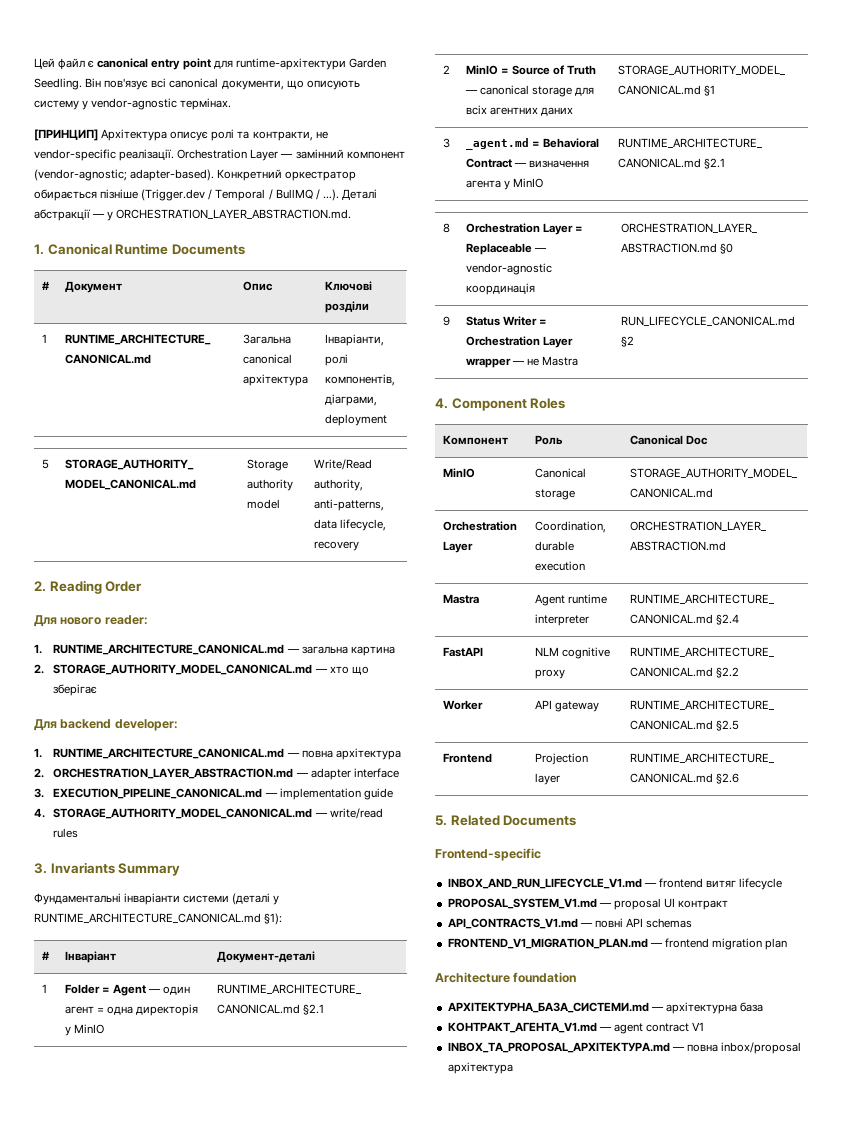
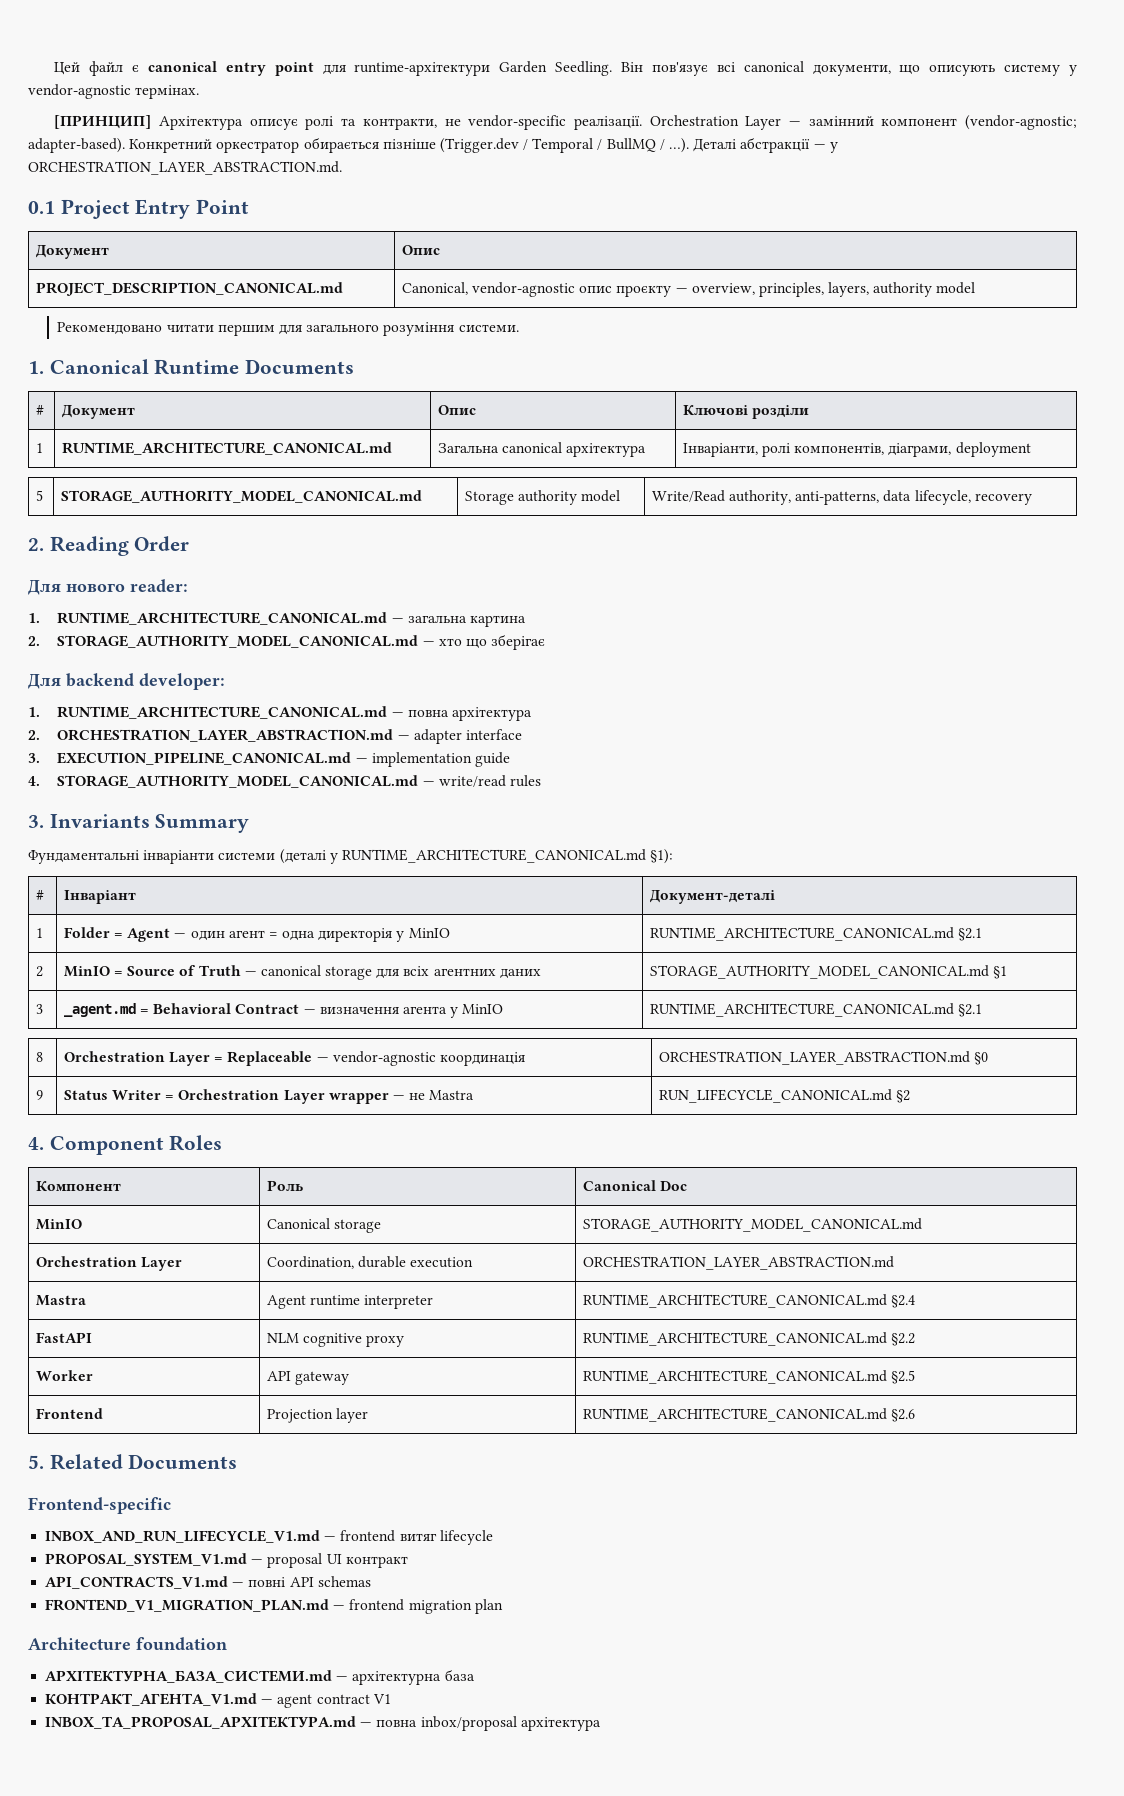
(352, 214) none -> [28,199,250,219] [35,245,109,259] [401,245,440,255] [35,282,343,296] [401,282,976,297] [57,322,519,336] // 0.1 Project Entry Point // Документ | Опис // PROJECT_DESCRIPTION_CANONICAL.md | Canonical, vendor-agnostic опис проєкту — overview, principles, layers, authority model // Рекомендовано читати першим для загального розуміння системи.

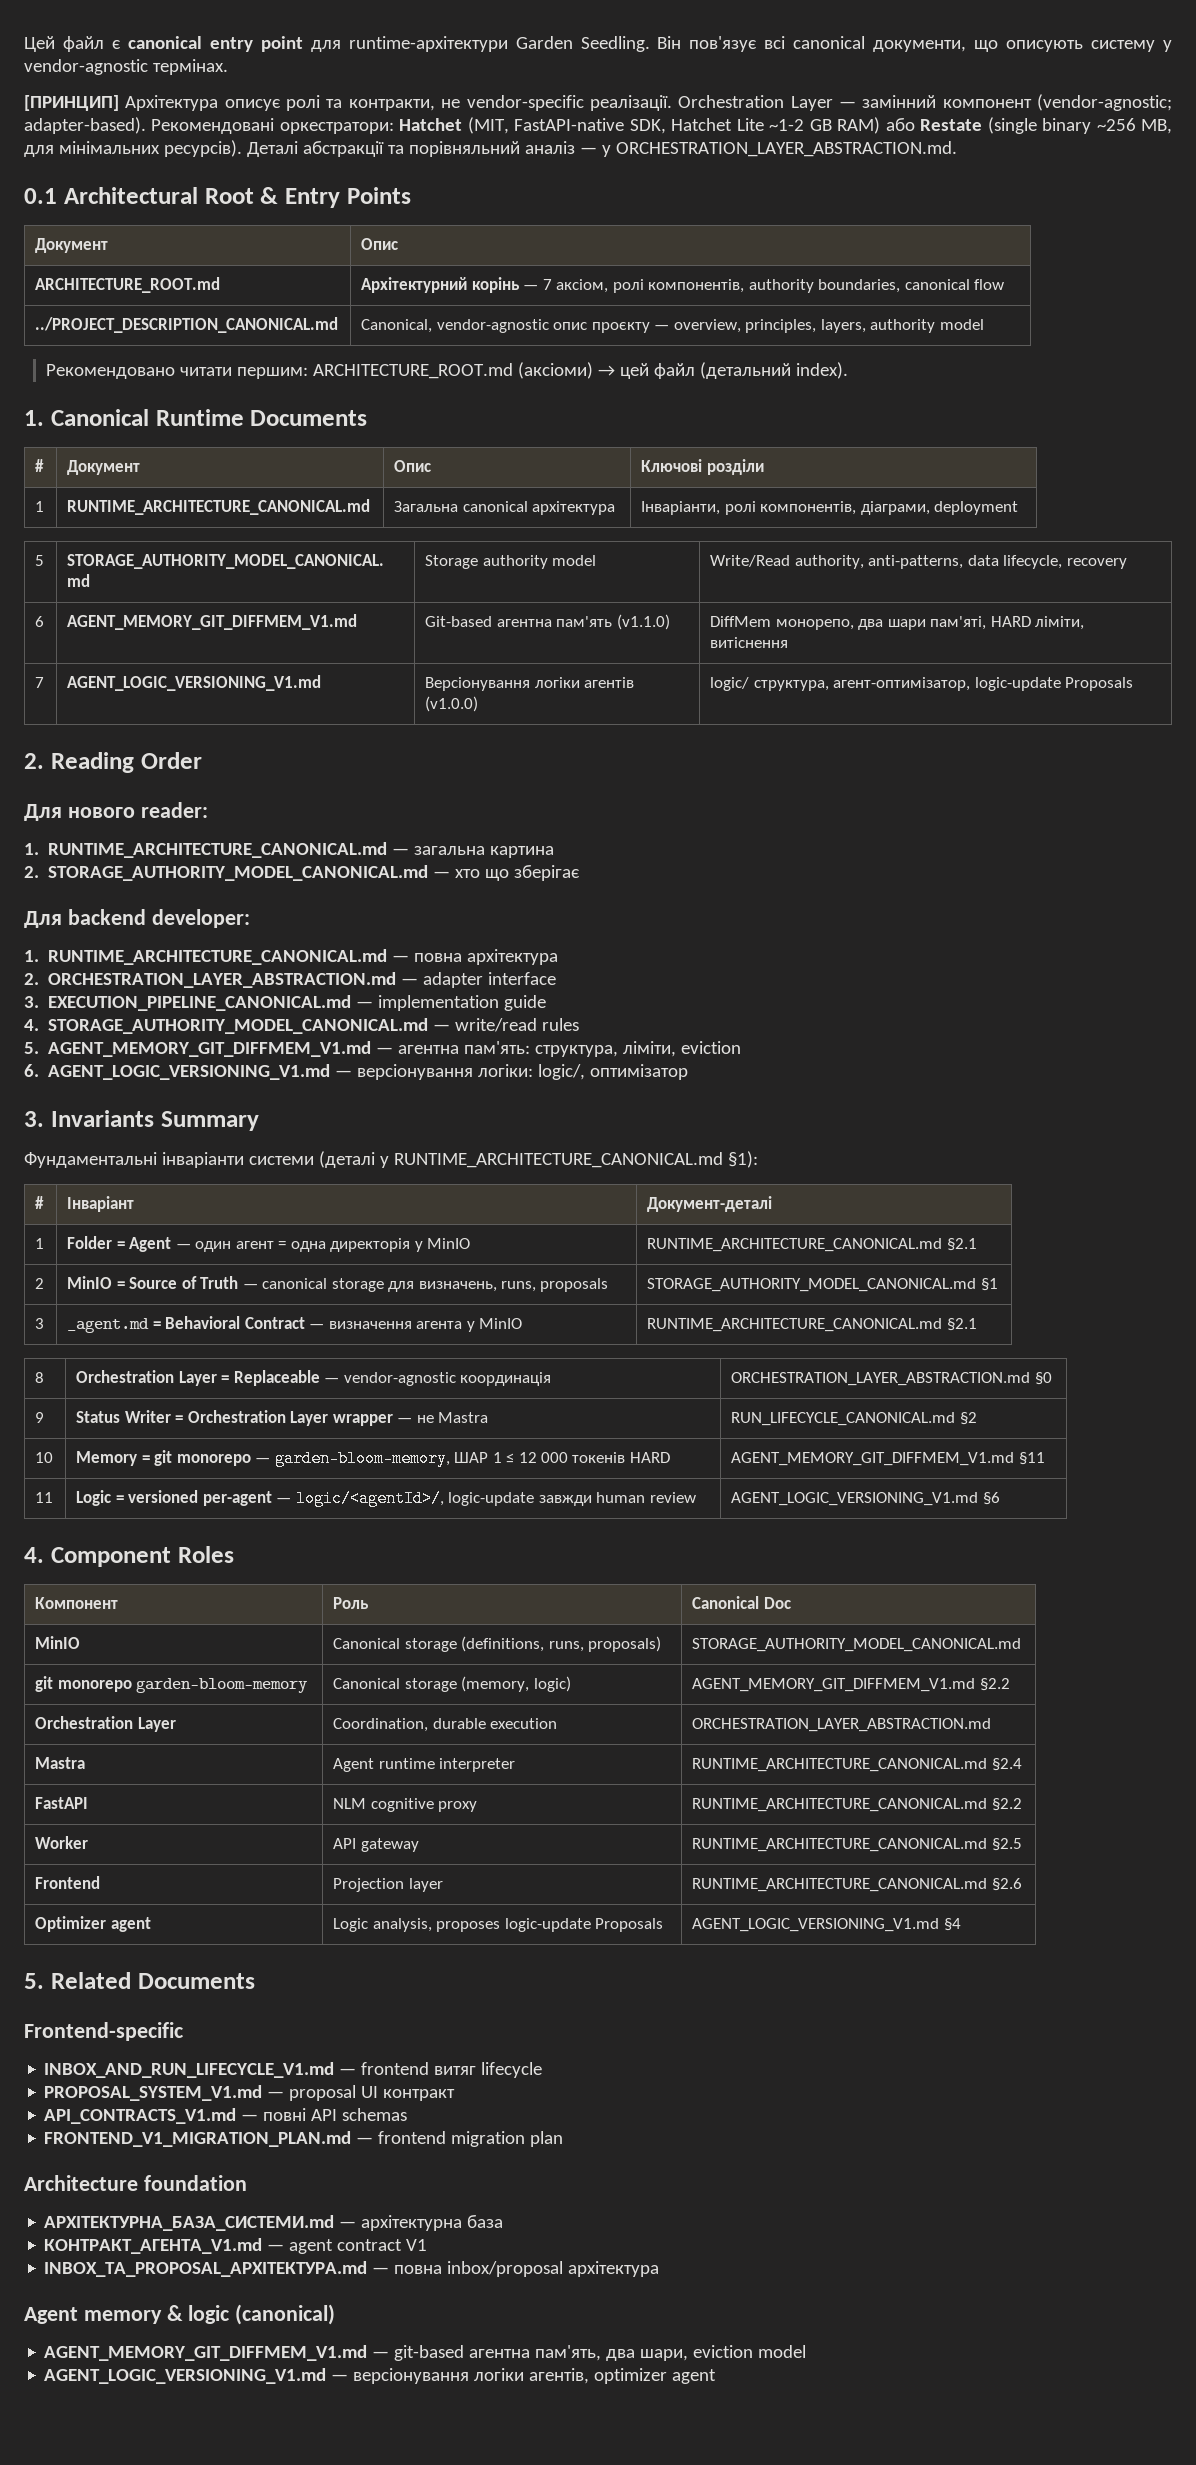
[129,137,838,153] [28,161,342,175] [28,199,250,219] [35,245,109,259] [401,245,440,255] [35,282,343,296] Конкретний оркестратор обирається пізніше (Trigger.dev / Temporal / BullMQ / …). Деталі абстракції — у ORCHESTRATION_LAYER_ABSTRACTION.md. // 0.1 Project Entry Point // Документ | Опис // PROJECT_DESCRIPTION_CANONICAL.md -> [151,117,1173,134] [24,140,957,157] [24,187,411,208] [35,238,109,253] [361,238,399,250] [35,277,221,293] [361,277,1004,293] [35,317,339,333] Рекомендовані оркестратори: Hatchet (MIT, FastAPI-native SDK, Hatchet Lite ~1-2 GB RAM) або Restate (single binary ~256 MB, для мінімальних ресурсів). Деталі абстракції та порівняльний аналіз — у ORCHESTRATION_LAYER_ABSTRACTION.md. // 0.1 Architectural Root & Entry Points // Документ | Опис // ARCHITECTURE_ROOT.md | Архітектурний корінь — 7 аксіом, ролі компонентів, authority boundaries, canonical flow // ../PROJECT_DESCRIPTION_CANONICAL.md
[217,322,519,336] першим для загального розуміння системи. -> [237,362,849,379] першим: ARCHITECTURE_ROOT.md (аксіоми) → цей файл (детальний index).
(1032, 499) none -> [35,616,45,627] [67,614,358,630] [425,614,670,630] [710,616,1085,630] [710,637,789,648] [35,677,45,688] [67,675,322,691] [425,677,635,691] [425,696,479,712] [710,677,1134,691] // 6 | AGENT_MEMORY_GIT_DIFFMEM_V1.md | Git-based агентна пам'ять (v1.1.0) | DiffMem монорепо, два шари пам'яті, HARD ліміти, витіснення // 7 | AGENT_LOGIC_VERSIONING_V1.md | Версіонування логіки агентів (v1.0.0) | logic/ структура, агент-оптимізатор, logic-update Proposals
(541, 781) none -> [24,1041,742,1057] [24,1064,689,1080] // 5. AGENT_MEMORY_GIT_DIFFMEM_V1.md — агентна пам'ять: структура, ліміти, eviction // 6. AGENT_LOGIC_VERSIONING_V1.md — версіонування логіки: logic/, оптимізатор
[403,966,541,979] всіх агентних даних -> [418,1278,609,1292] визначень, runs, proposals
(910, 1096) none -> [35,1452,54,1463] [76,1450,670,1467] [731,1452,1045,1466] [35,1492,54,1503] [76,1490,696,1507] [731,1492,1000,1506] // 10 | Memory = git monorepo — garden-bloom-memory, ШАР 1 ≤ 12 000 токенів HARD | AGENT_MEMORY_GIT_DIFFMEM_V1.md §11 // 11 | Logic = versioned per-agent — logic/<agentId>/, logic-update завжди human review | AGENT_LOGIC_VERSIONING_V1.md §6
[582,1218,922,1232] | STORAGE_AUTHORITY_MODEL_CANONICAL.md -> [461,1636,662,1652] [692,1638,1022,1652] [35,1676,309,1693] [333,1676,571,1692] [692,1678,1010,1692] (definitions, runs, proposals) | STORAGE_AUTHORITY_MODEL_CANONICAL.md // git monorepo garden-bloom-memory | Canonical storage (memory, logic) | AGENT_MEMORY_GIT_DIFFMEM_V1.md §2.2
(915, 1415) none -> [35,1916,151,1932] [333,1918,664,1932] [692,1918,961,1932] // Optimizer agent | Logic analysis, proposes logic-update Proposals | AGENT_LOGIC_VERSIONING_V1.md §4
(601, 1724) none -> [24,2304,336,2325] [44,2345,807,2361] [44,2368,717,2384] // Agent memory & logic (canonical) // AGENT_MEMORY_GIT_DIFFMEM_V1.md — git-based агентна пам'ять, два шари, eviction model // AGENT_LOGIC_VERSIONING_V1.md — версіонування логіки агентів, optimizer agent

